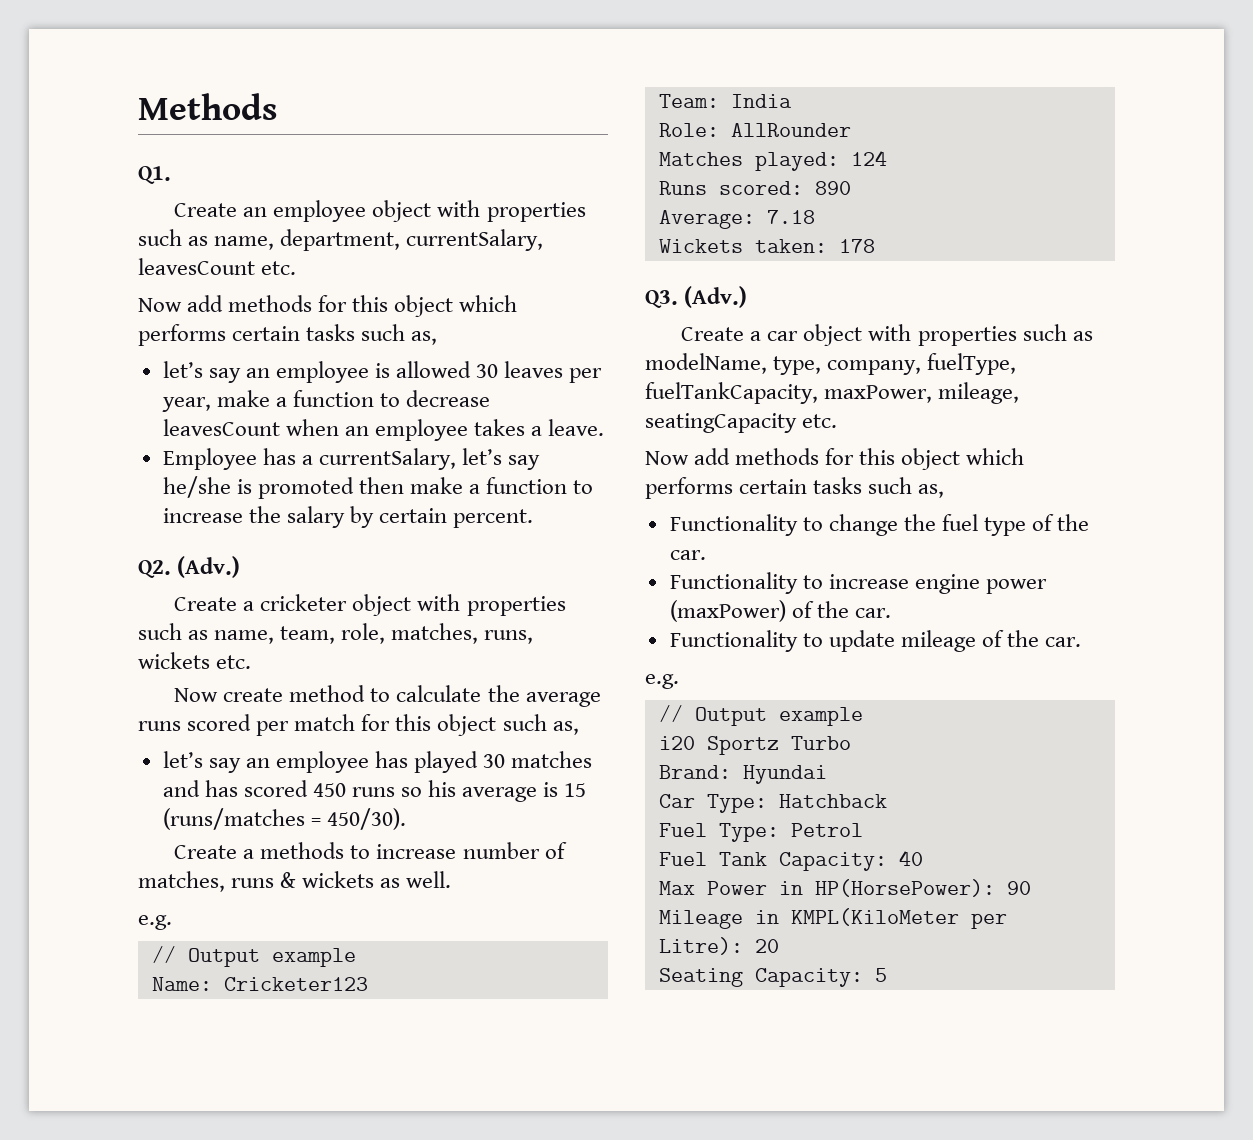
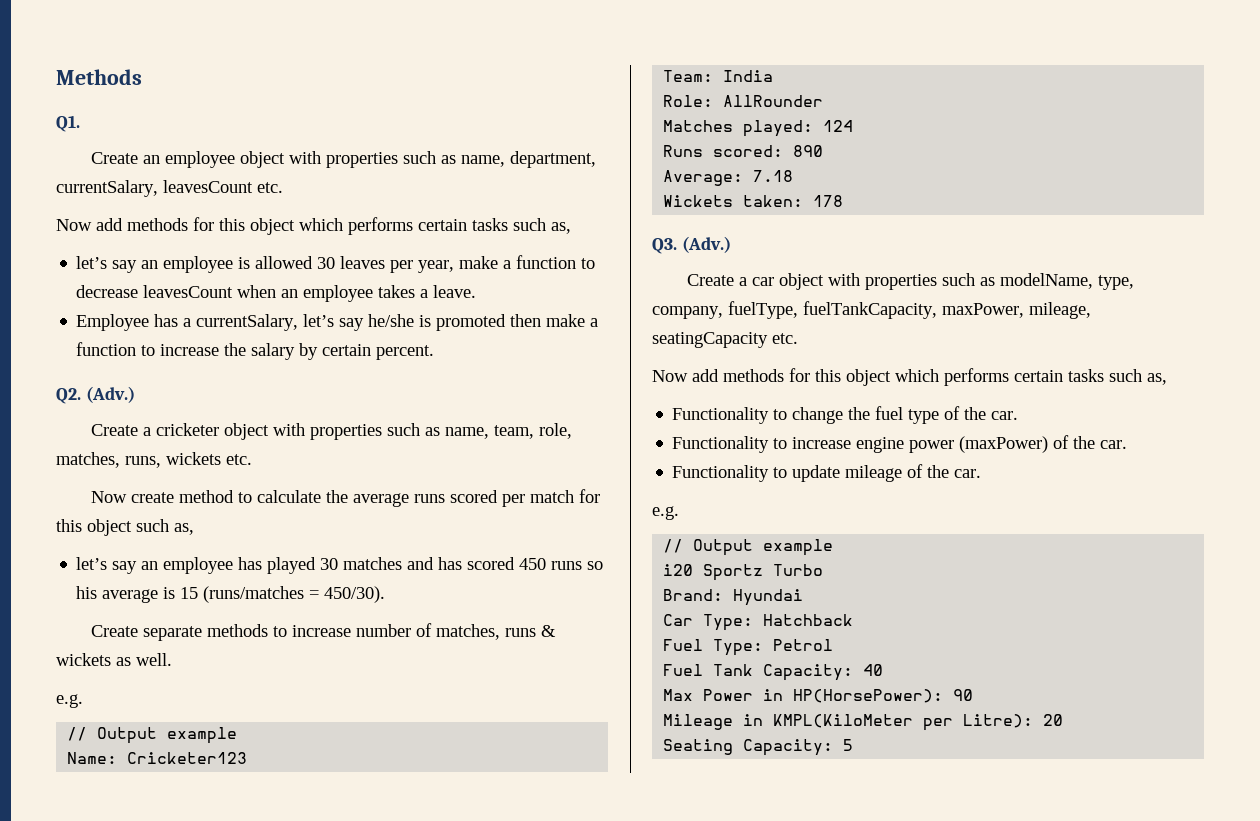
[243,849,255,859] a -> [142,626,202,641] separate

